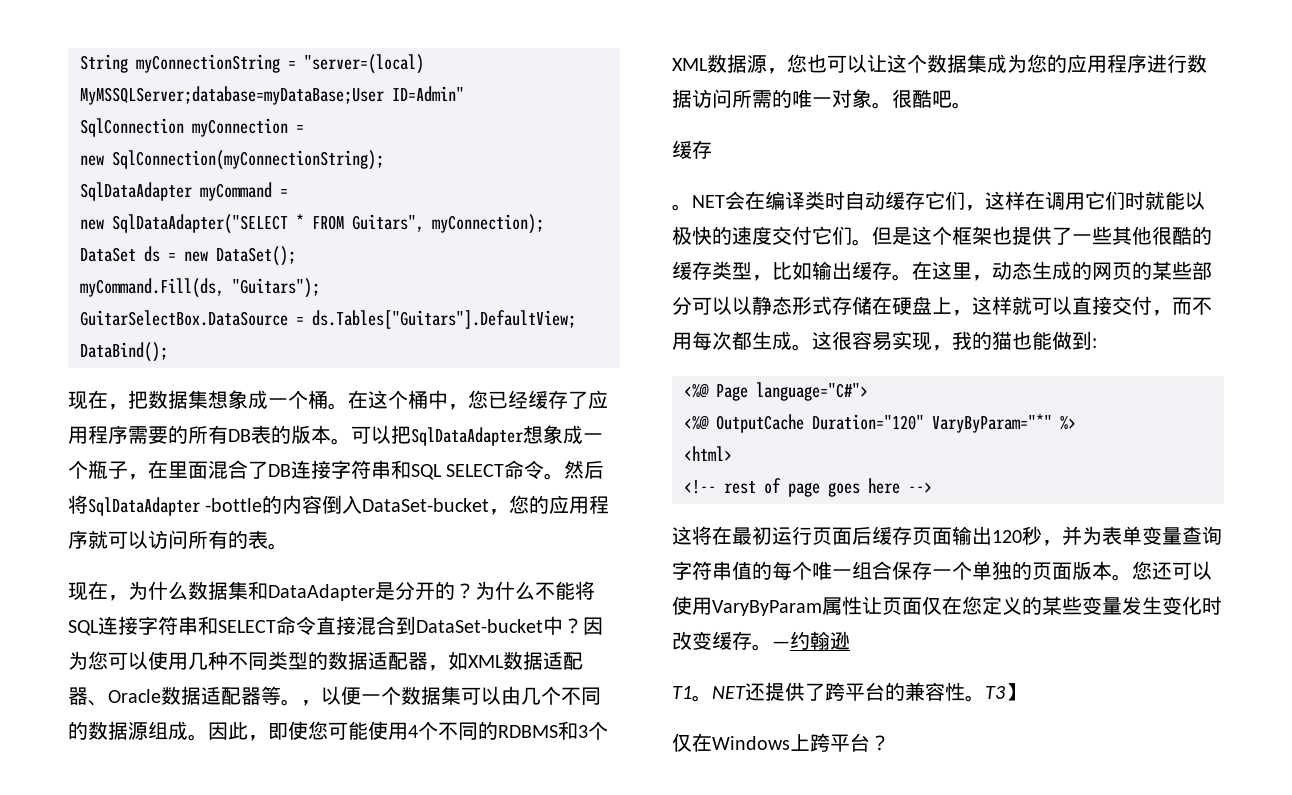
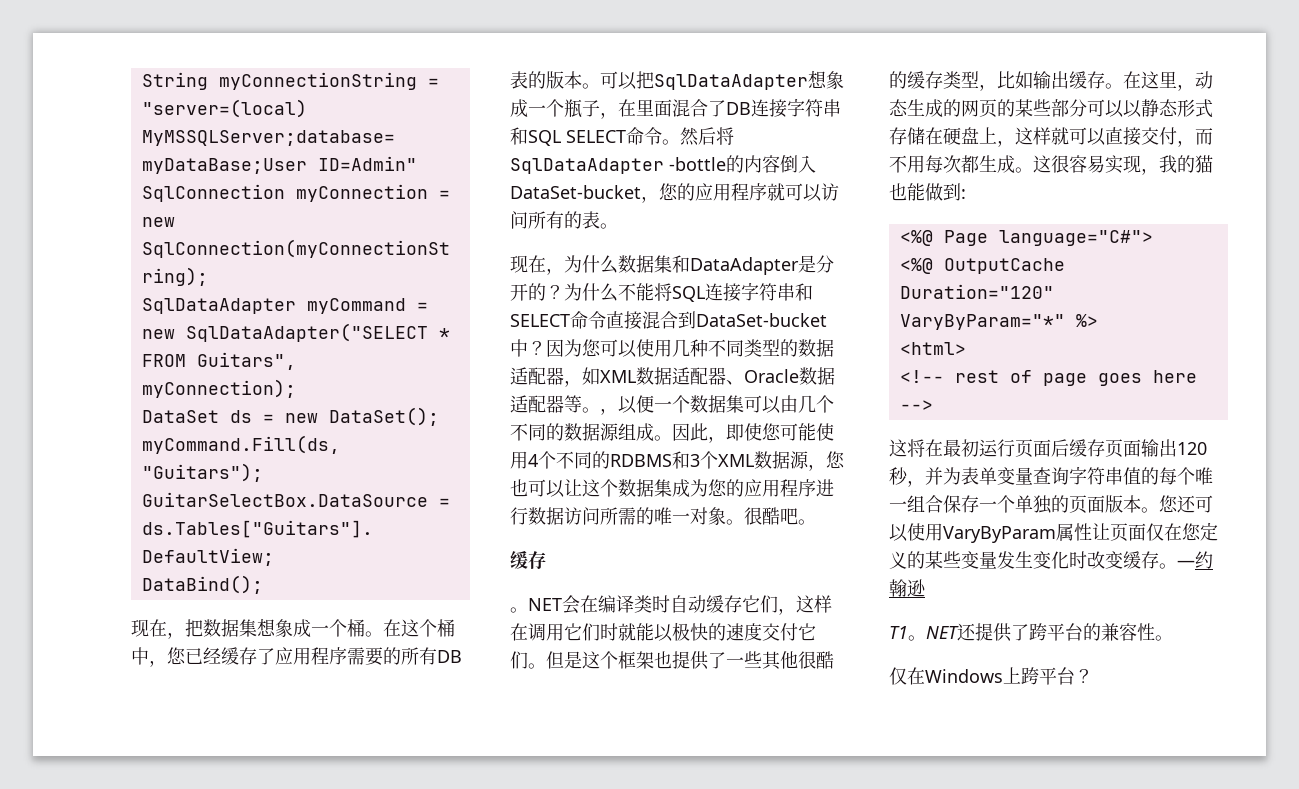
[985,683,1025,701] T3】 -> (1173, 638) none

